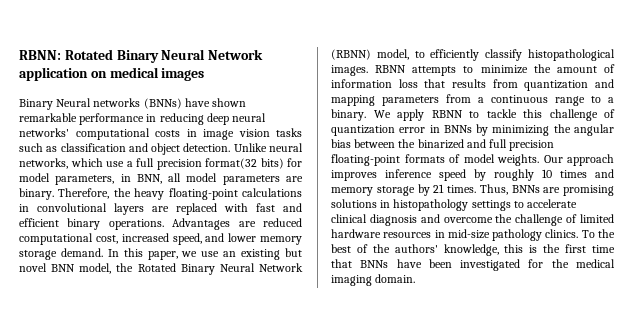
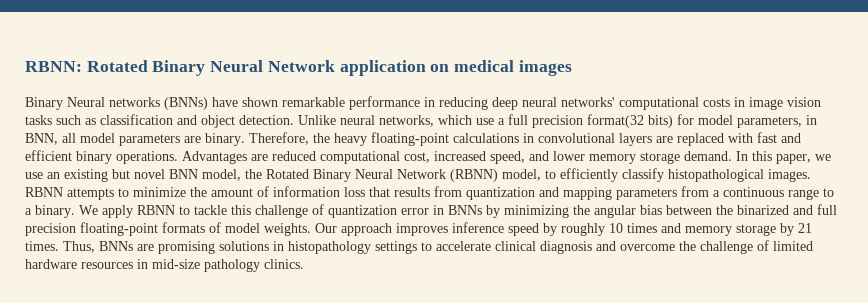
[581,229,615,238] [331,244,615,256] [331,259,615,271] [331,274,416,286] To the best of the authors' knowledge, this is the first time that BNNs have been investigated for the medical imaging domain. -> (304, 264) none

